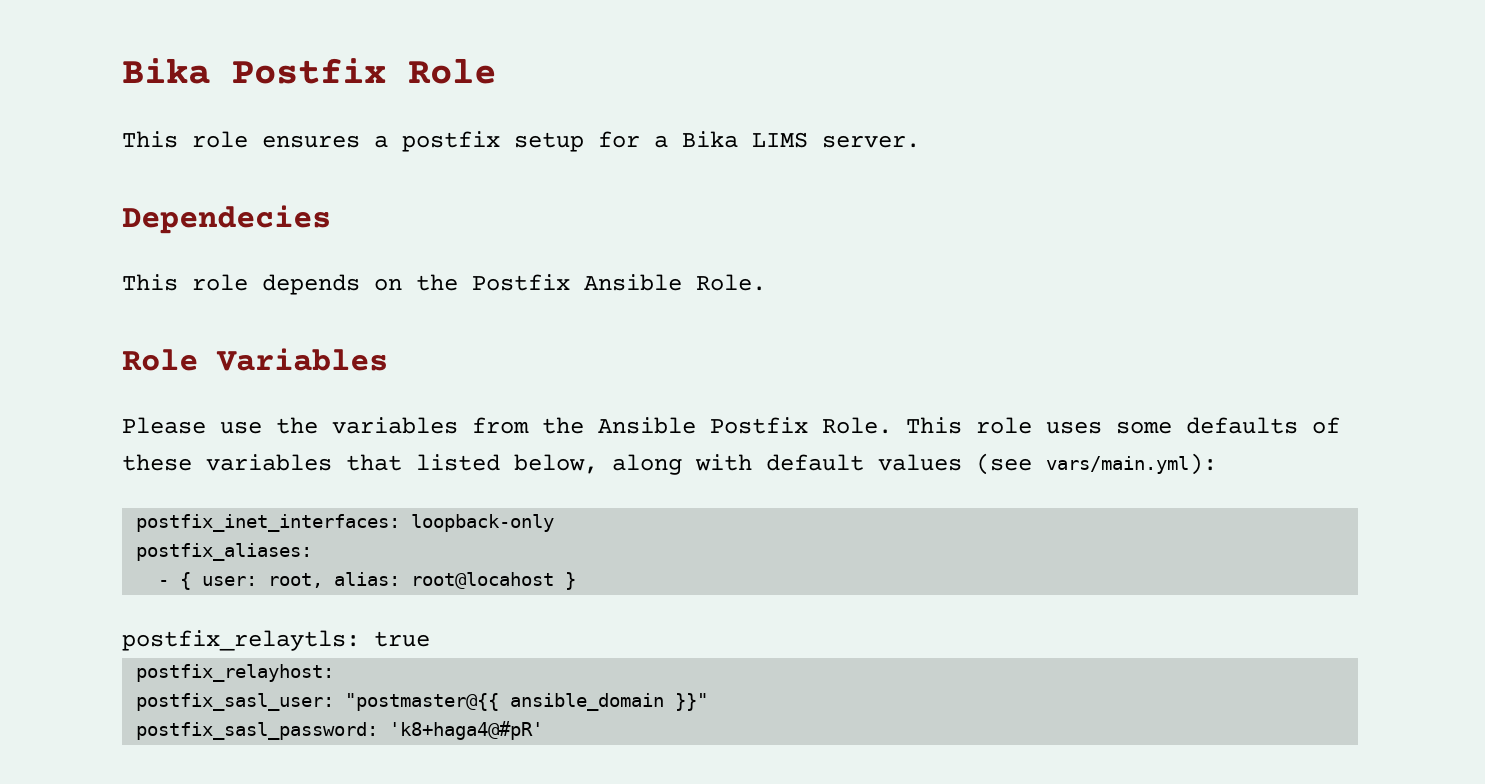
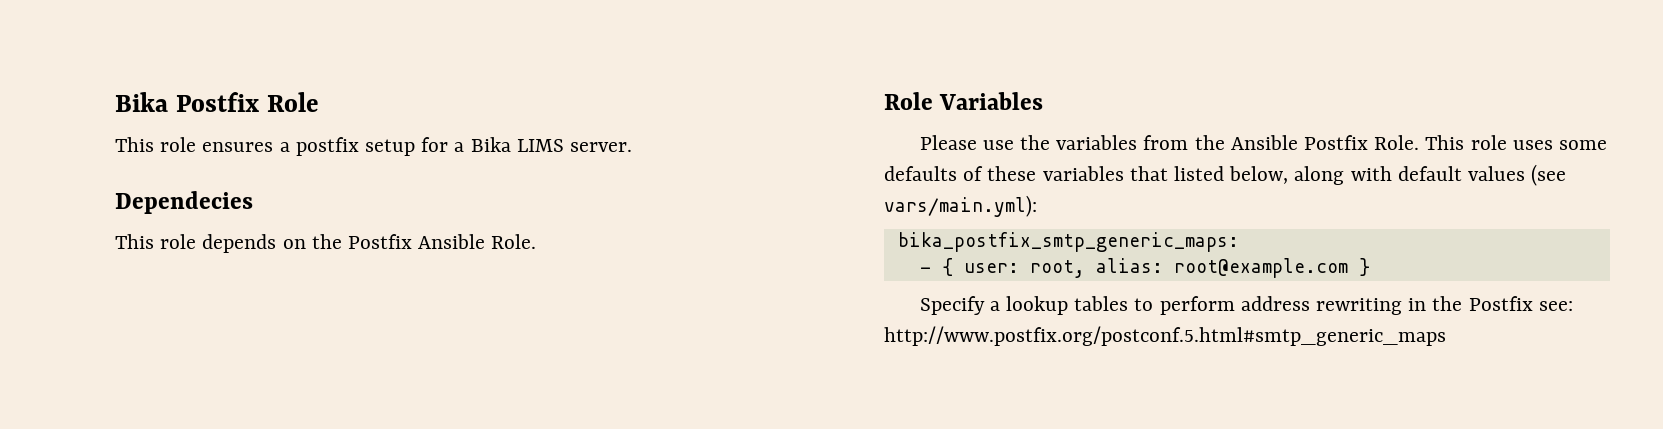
[136,514,555,532] [136,543,313,561] postfix_inet_interfaces: loopback-only // postfix_aliases: -> [897,232,1239,252] bika_postfix_smtp_generic_maps:
[411,572,555,589] root@locahost -> [1173,258,1348,278] root@example.com
[122,630,430,651] [136,664,335,682] [136,693,709,711] [136,721,544,740] postfix_relaytls: true // postfix_relayhost: // postfix_sasl_user: "postmaster@{{ ansible_domain }}" // postfix_sasl_password: 'k8+haga4@#pR' -> [919,296,1573,315] [884,326,1446,346] Specify a lookup tables to perform address rewriting in the Postfix see: http://www.postfix.org/postconf.5.html#smtp_generic_maps

